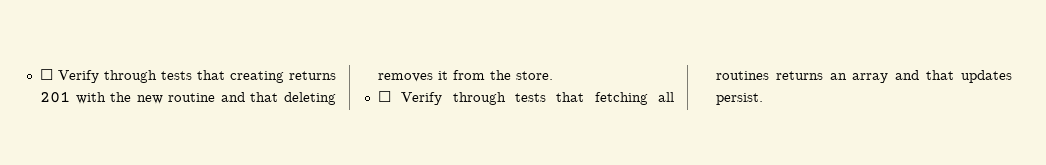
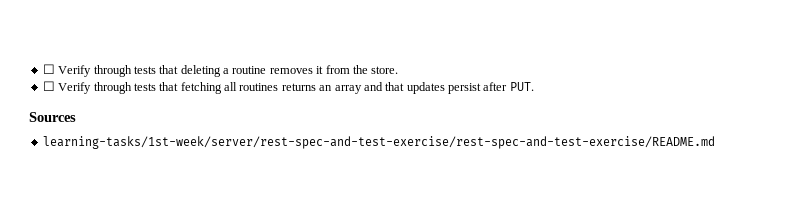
[39,69,336,83] [39,91,336,105] ☐ Verify through tests that creating returns 201 with the new routine and that deleting -> [42,64,267,77] ☐ Verify through tests that deleting a routine
[715,93,763,105] persist. -> [448,82,534,94] [29,112,76,122] [42,136,715,149] persist after PUT. // Sources // learning-tasks/1st-week/server/rest-spec-and-test-exercise/rest-spec-and-test-exercise/README.md

